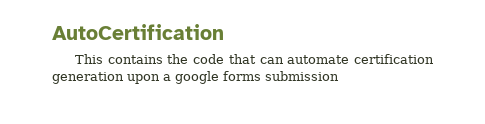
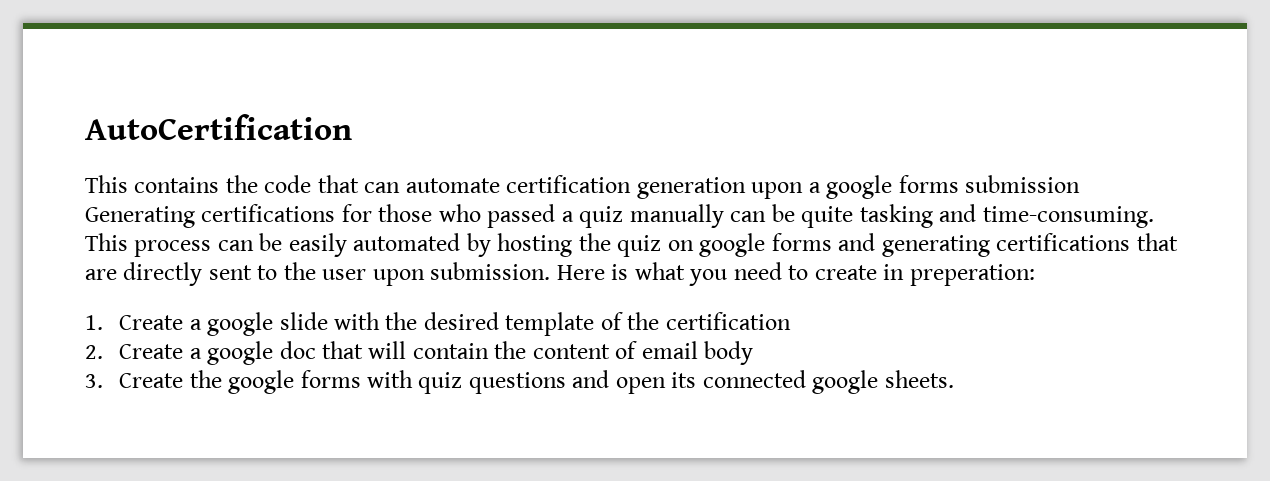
(339, 76) none -> [85,204,1154,228] [85,233,1178,257] [85,262,1035,286] [85,312,791,336] [85,341,754,365] [85,370,954,394] Generating certifications for those who passed a quiz manually can be quite tasking and time-consuming. This process can be easily automated by hosting the quiz on google forms and generating certifications that are directly sent to the user upon submission. Here is what you need to create in preperation: // 1. Create a google slide with the desired template of the certification // 2. Create a google doc that will contain the content of email body // 3. Create the google forms with quiz questions and open its connected google sheets.

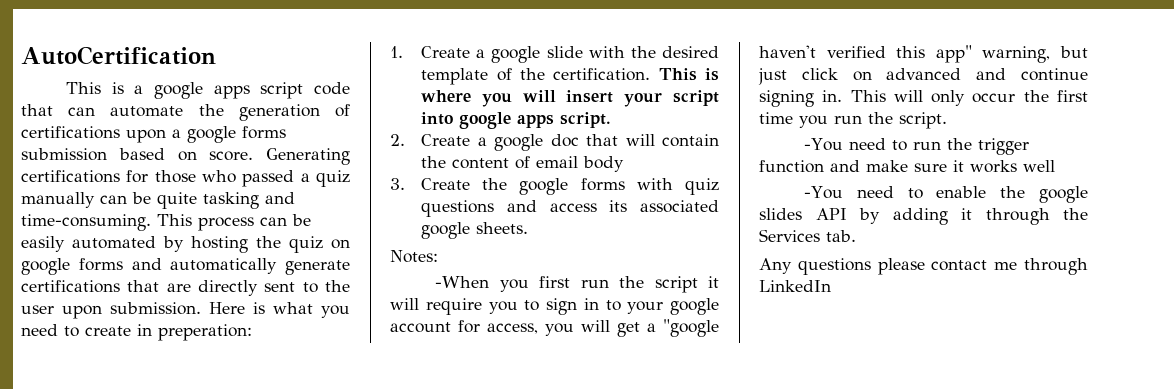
[134,175,746,199] contains the code that can automate certification generation -> [111,82,351,99] [21,104,350,121] [21,126,120,139] is a google apps script code that can automate the generation of certifications
(1081, 184) none -> [118,148,254,161] based on score.
[881,235,990,257] generating -> [170,258,350,275] automatically generate
[665,312,791,330] certification -> [553,68,719,81] [421,90,719,107] [421,112,612,129] certification. This is where you will insert your script into google apps script.
[615,370,806,394] open its connected -> [549,200,719,213] access its associated
(954, 379) none -> [390,250,438,263] [435,276,719,293] [390,298,719,315] [390,319,719,337] [759,45,1088,63] [758,68,1088,85] [759,90,1088,107] [759,112,947,129] [804,138,1030,155] [759,160,1055,173] [804,186,1088,203] [759,208,1088,225] [759,229,856,242] [759,258,1088,275] [759,280,831,292] // Notes: // -When you first run the script it will require you to sign in to your google account for access, you will get a "google haven't verified this app" warning, but just click on advanced and continue signing in. This will only occur the first time you run the script. // -You need to run the trigger function and make sure it works well // -You need to enable the google slides API by adding it through the Services tab. // Any questions please contact me through LinkedIn

